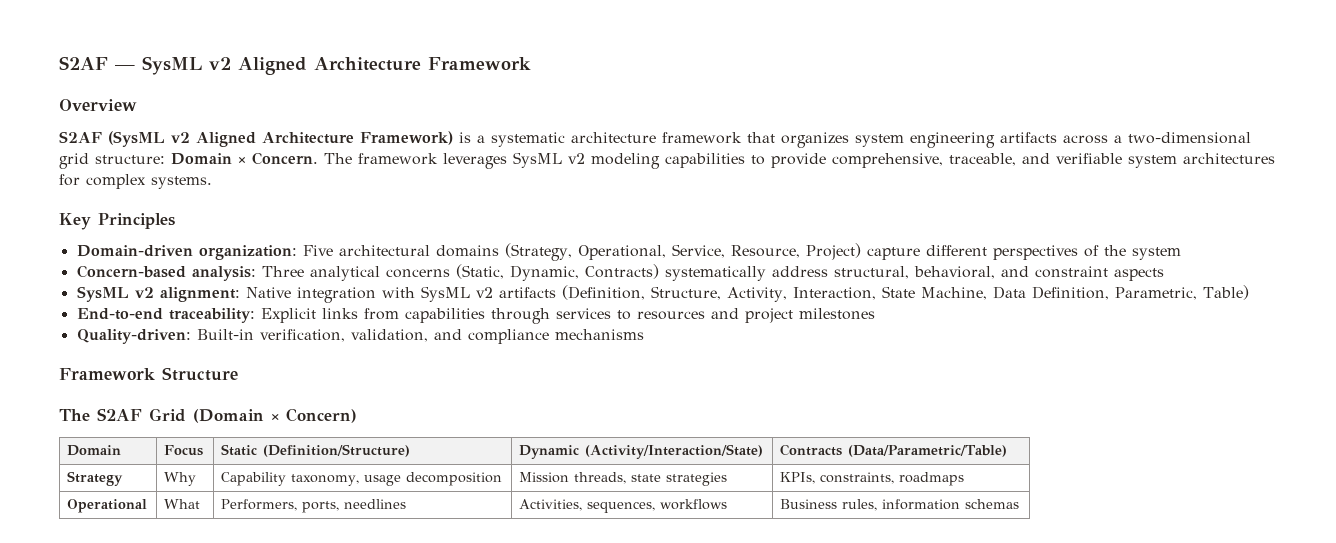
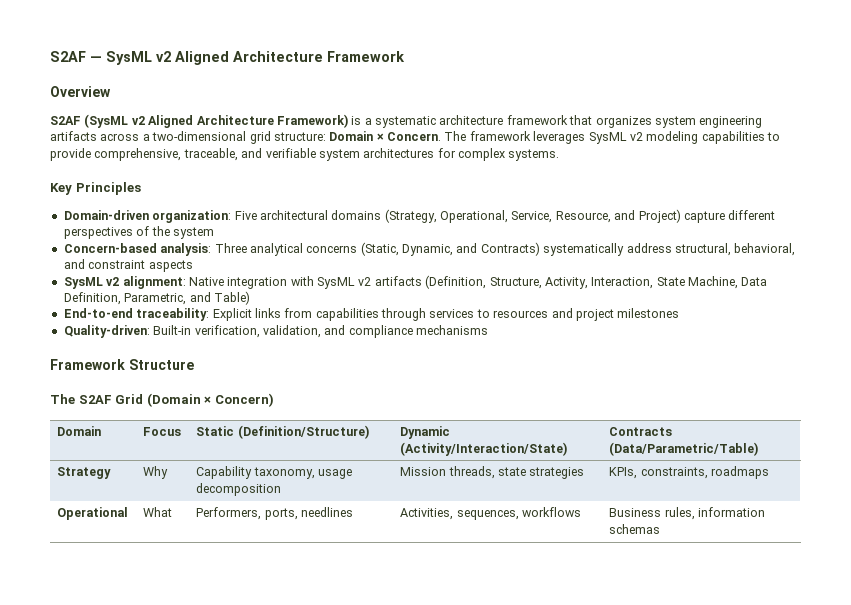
(800, 251) none -> [614,210,636,220] and
(579, 273) none -> [456,243,478,253] and
(1197, 293) none -> [189,292,211,302] and

